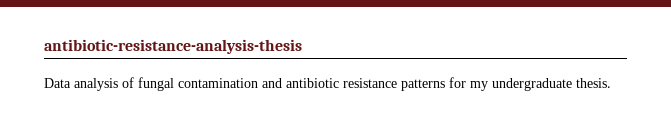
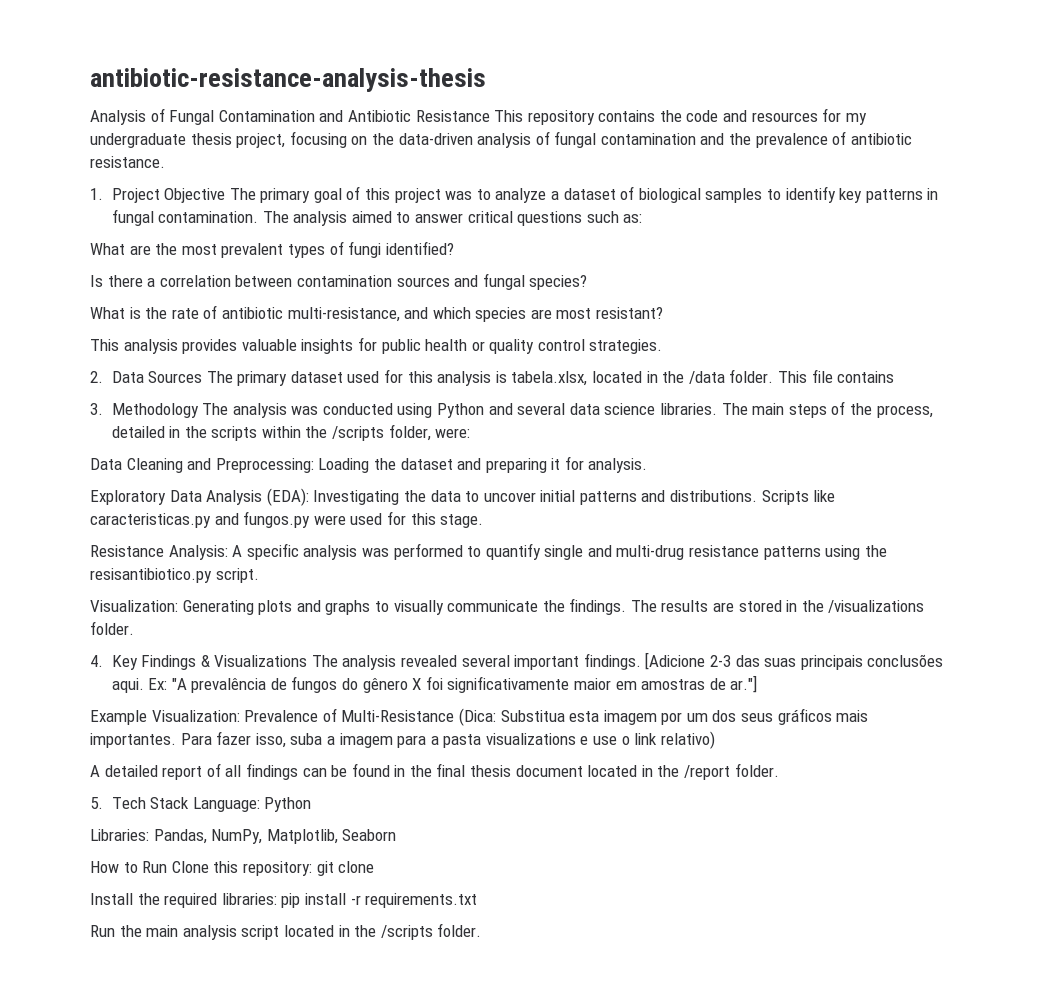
[44,78,71,88] Data -> [90,108,867,125] [90,131,473,148] Analysis of Fungal Contamination and Antibiotic Resistance This repository contains the code and resources for my undergraduate thesis project, focusing on the data-driven
[286,77,611,91] antibiotic resistance patterns for my undergraduate thesis. -> [729,131,912,148] [90,156,165,168] [90,186,939,203] [111,209,643,226] [90,241,454,258] [90,273,588,290] [90,305,664,322] [90,337,663,354] [90,369,895,386] [90,401,933,418] [111,424,471,441] [90,456,648,473] [90,488,836,506] [90,511,484,528] [90,543,887,560] [90,568,259,583] [90,598,925,615] [90,621,134,635] [90,652,944,670] [111,675,758,693] [90,708,869,726] [90,731,715,749] [90,763,779,780] [90,797,312,812] [90,829,397,844] [90,861,375,876] [90,893,478,908] [90,923,482,940] the prevalence of antibiotic resistance. // 1. Project Objective The primary goal of this project was to analyze a dataset of biological samples to identify key patterns in fungal contamination. The analysis aimed to answer critical questions such as: // What are the most prevalent types of fungi identified? // Is there a correlation between contamination sources and fungal species? // What is the rate of antibiotic multi-resistance, and which species are most resistant? // This analysis provides valuable insights for public health or quality control strategies. // 2. Data Sources The primary dataset used for this analysis is tabela.xlsx, located in the /data folder. This file contains // 3. Methodology The analysis was conducted using Python and several data science libraries. The main steps of the process, detailed in the scripts within the /scripts folder, were: // Data Cleaning and Preprocessing: Loading the dataset and preparing it for analysis. // Exploratory Data Analysis (EDA): Investigating the data to uncover initial patterns and distributions. Scripts like caracteristicas.py and fungos.py were used for this stage. // Resistance Analysis: A specific analysis was performed to quantify single and multi-drug resistance patterns using the resisantibiotico.py script. // Visualization: Generating plots and graphs to visually communicate the findings. The results are stored in the /visualizations folder. // 4. Key Findings & Visualizations The analysis revealed several important findings. [Adicione 2-3 das suas principais conclusões aqui. Ex: "A prevalência de fungos do gênero X foi significativamente maior em amostras de ar."] // Example Visualization: Prevalence of Multi-Resistance (Dica: Substitua esta imagem por um dos seus gráficos mais importantes. Para fazer isso, suba a imagem para a pasta visualizations e use o link relativo) // A detailed report of all findings can be found in the final thesis document located in the /report folder. // 5. Tech Stack Language: Python // Libraries: Pandas, NumPy, Matplotlib, Seaborn // How to Run Clone this repository: git clone // Install the required libraries: pip install -r requirements.txt // Run the main analysis script located in the /scripts folder.

